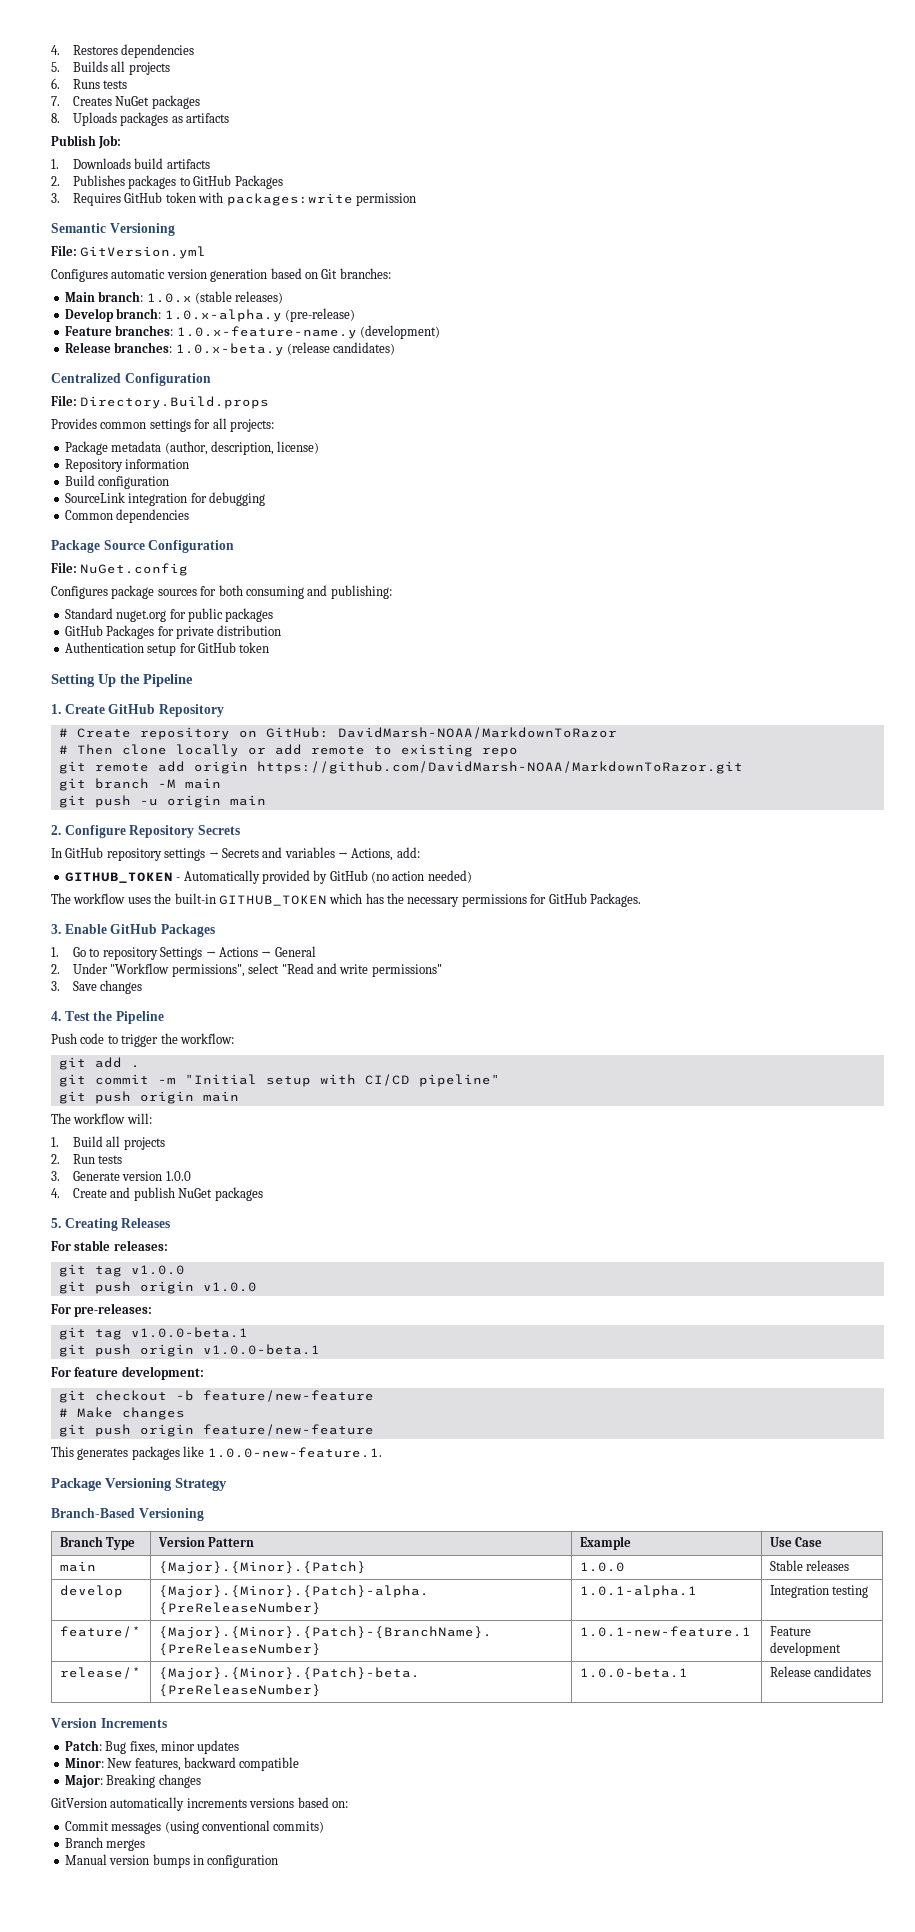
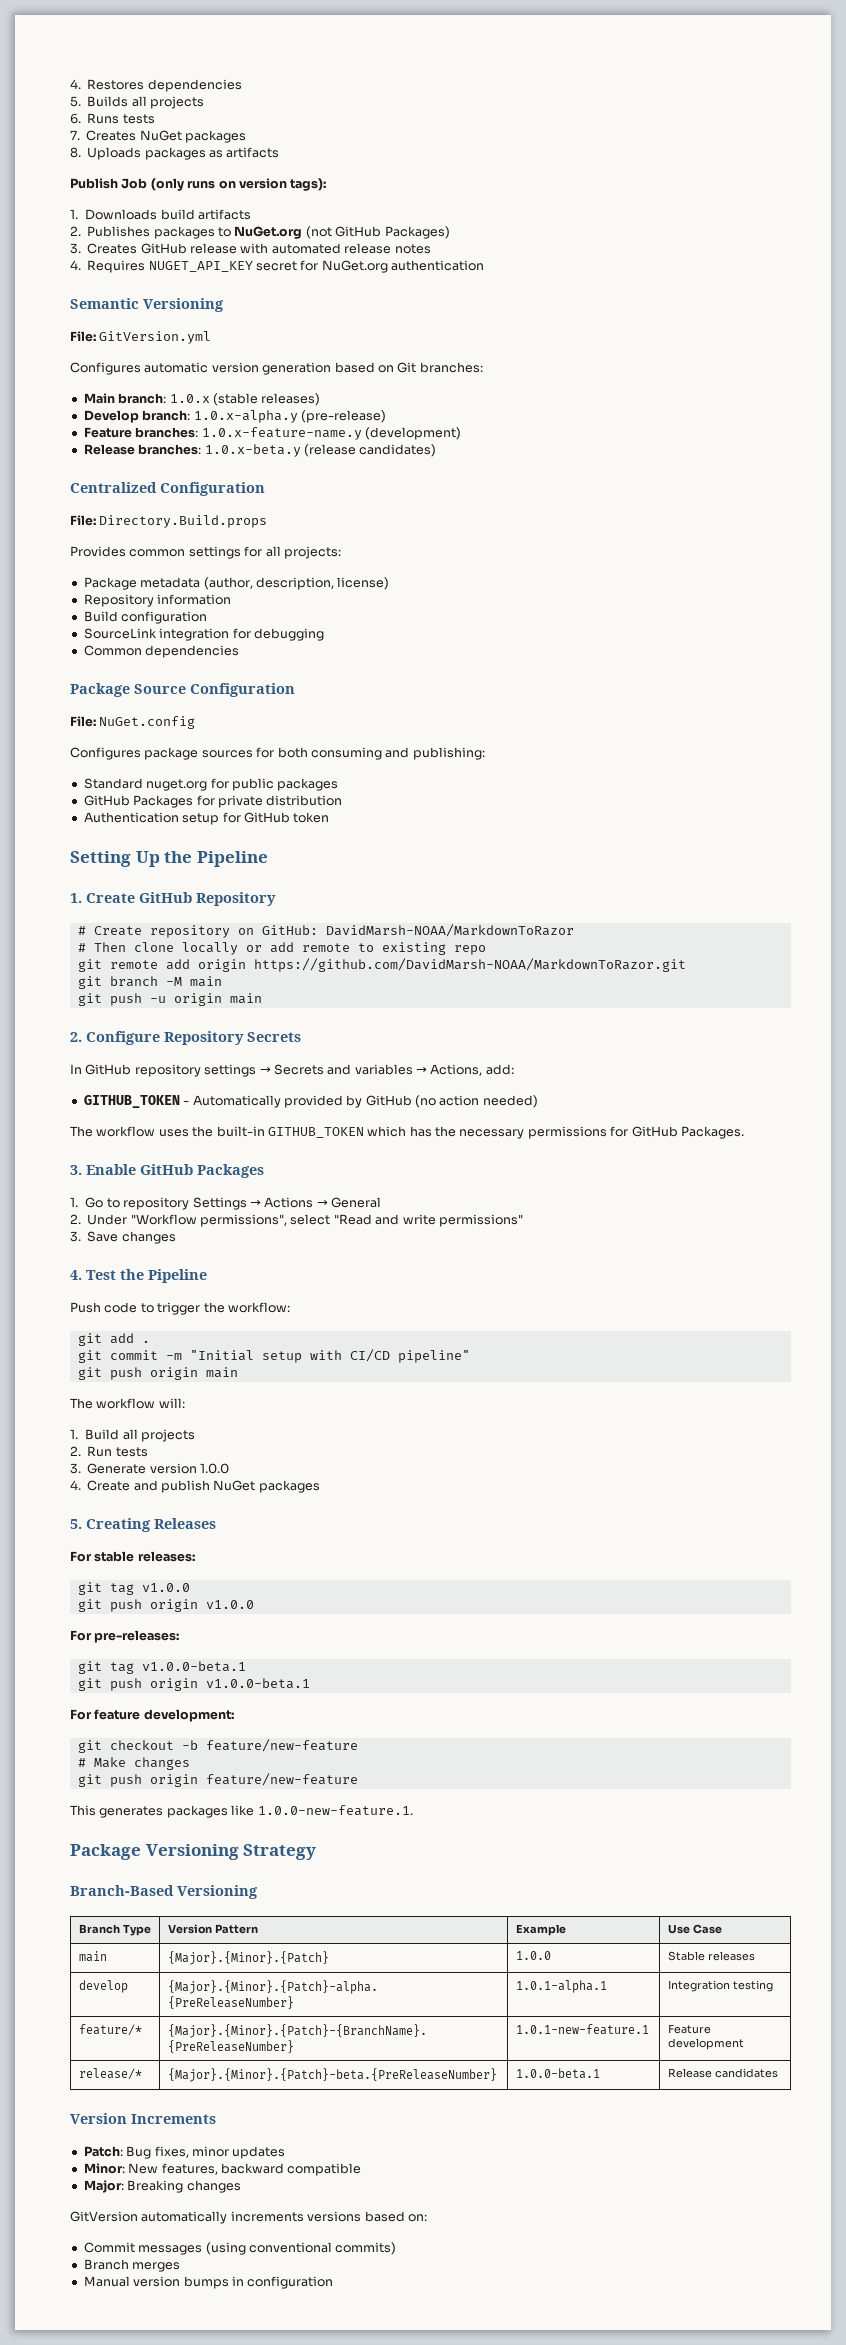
[98,135,122,149] Job: -> [121,178,327,191] Job (only runs on version tags):
[193,175,283,189] [51,192,416,206] GitHub Packages // 3. Requires GitHub token with packages:write permission -> [234,226,450,239] [70,243,431,254] [70,260,485,273] NuGet.org (not GitHub Packages) // 3. Creates GitHub release with automated release notes // 4. Requires NUGET_API_KEY secret for NuGet.org authentication

